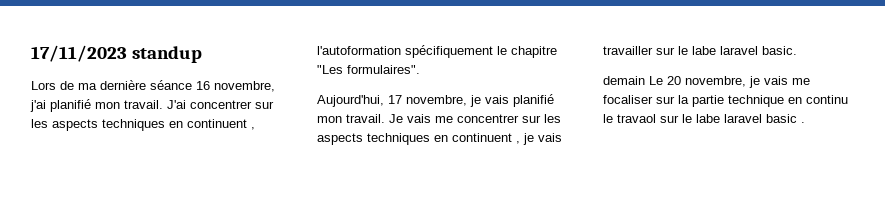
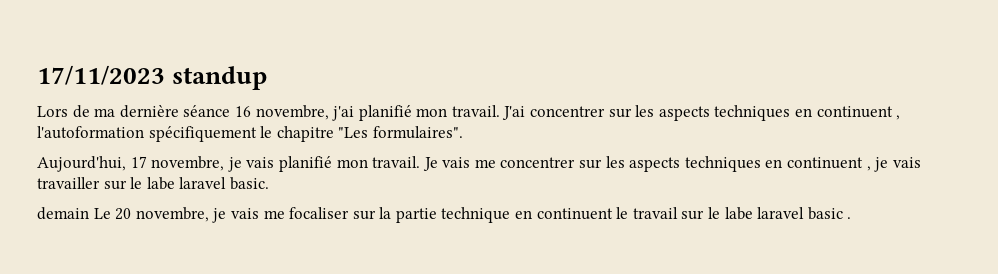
[806,95,848,104] [603,114,656,123] continu le travaol -> [536,207,678,220] continuent le travail

